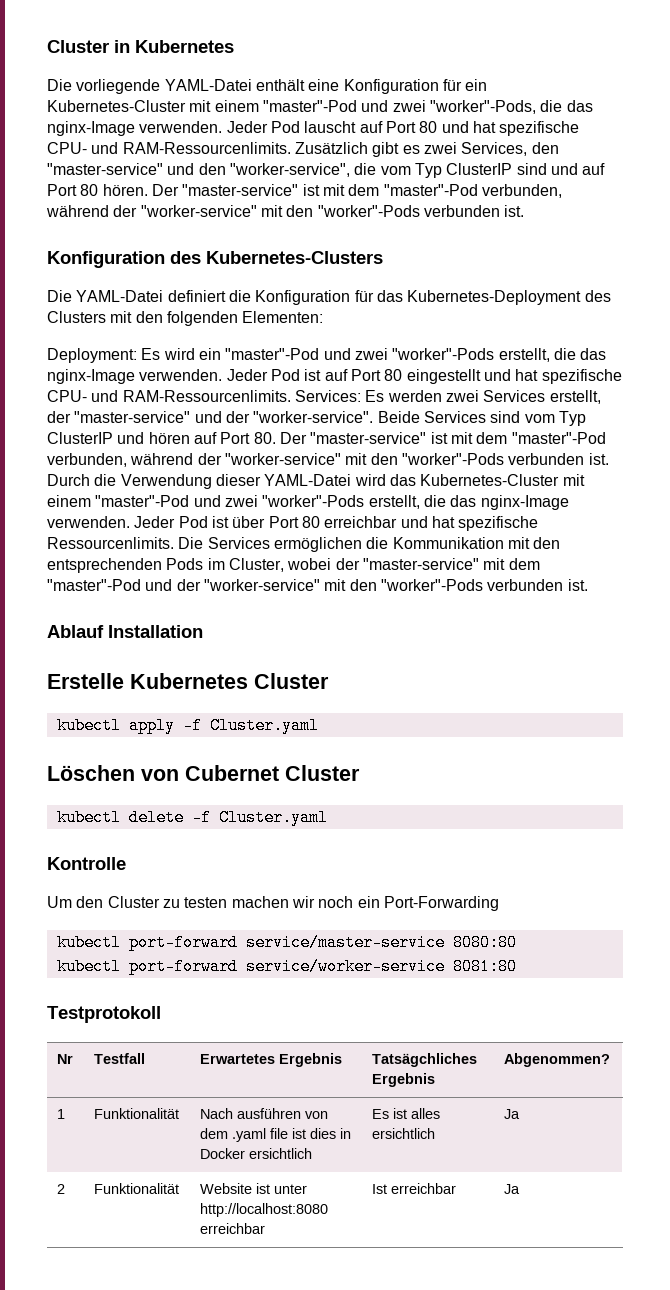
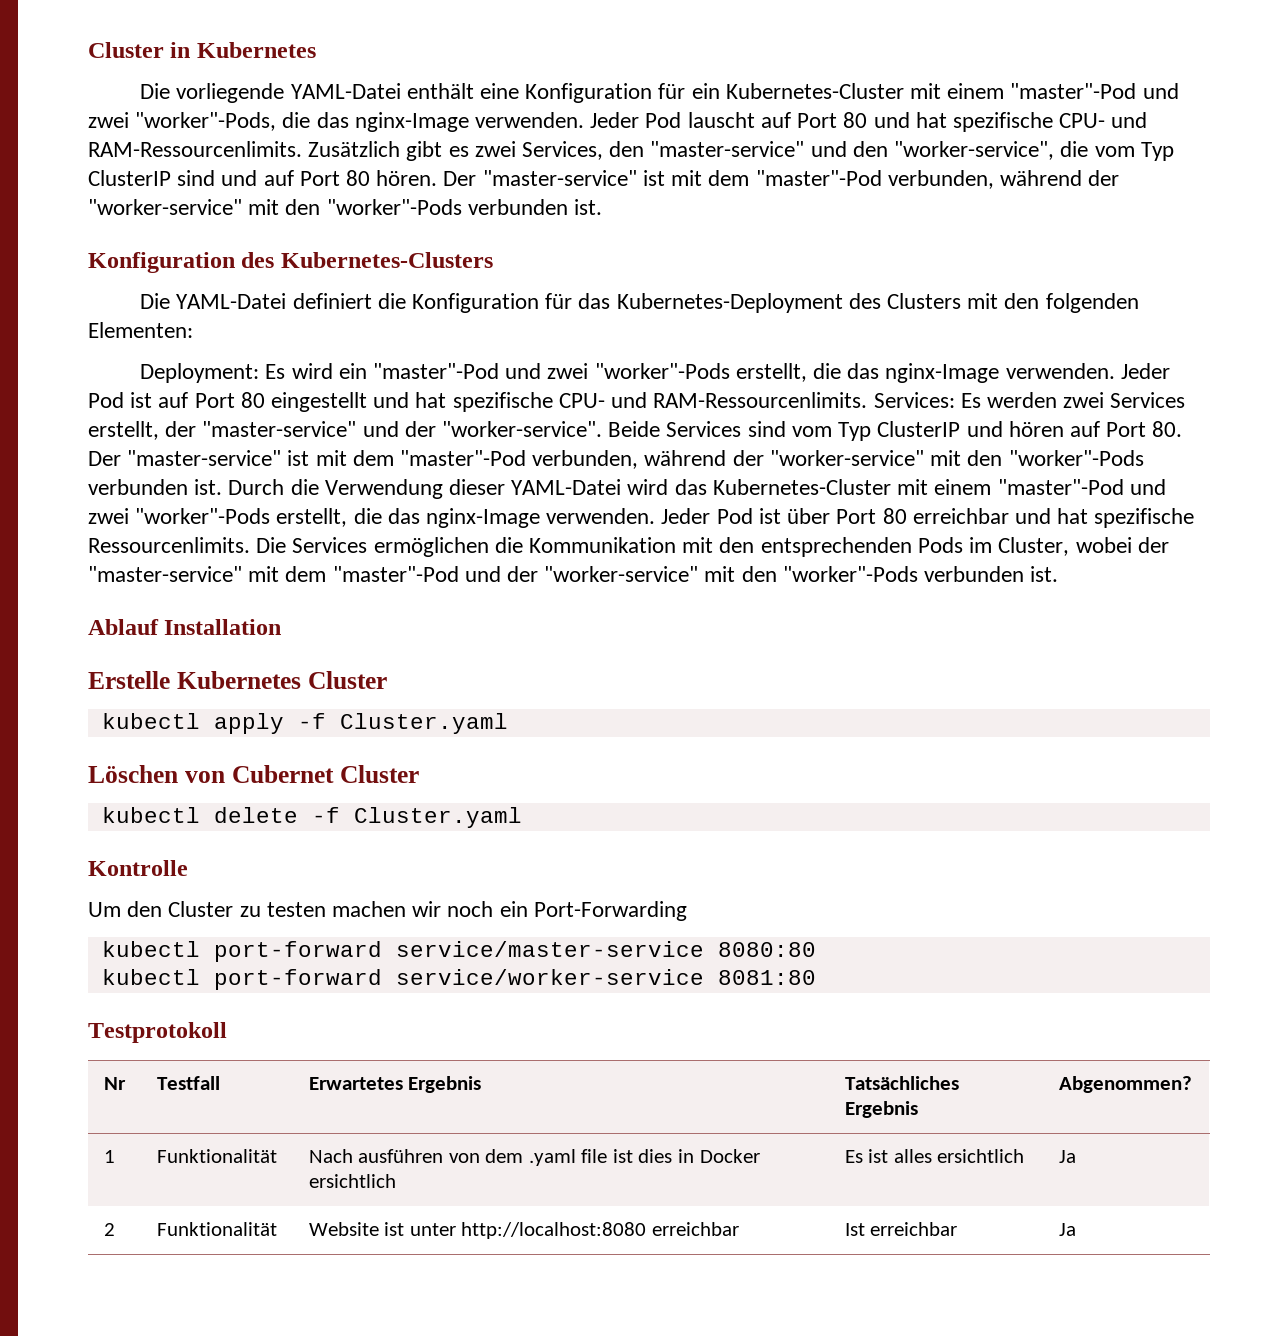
[372,1053,478,1067] Tatsägchliches -> [844,1076,959,1090] Tatsächliches

